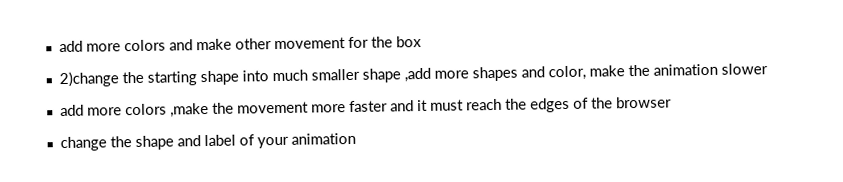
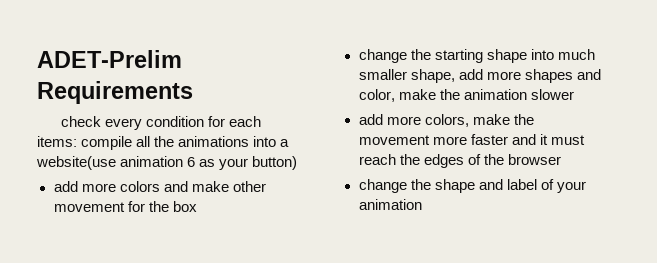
(58, 46) none -> [37,50,182,68] [37,81,193,104] [60,116,261,130] [37,136,290,150] [36,156,298,170] ADET-Prelim Requirements // check every condition for each items: compile all the animations into a website(use animation 6 as your button) //
[58,71,119,88] 2)change -> [358,49,407,63] change
[361,67,431,83] shape ,add -> [410,69,483,83] shape, add
[124,102,209,118] colors ,make -> [424,114,510,127] colors, make

